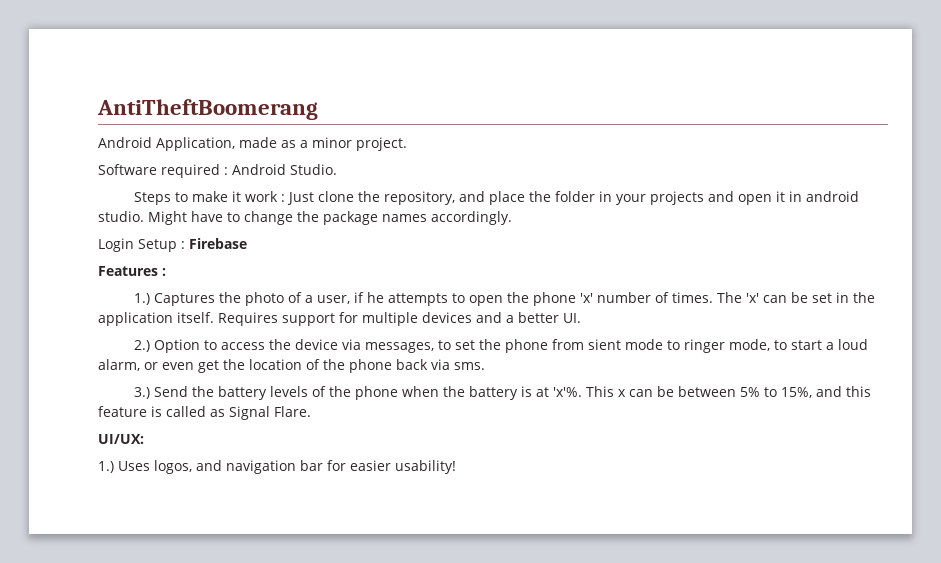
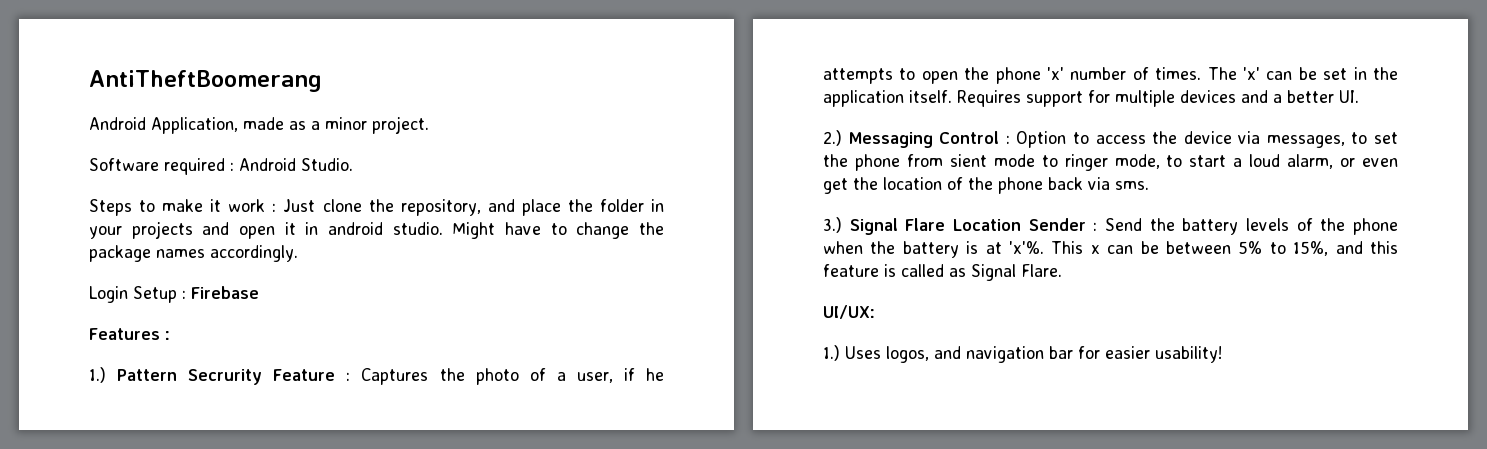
(151, 299) none -> [117,369,351,385] Pattern Secrurity Feature :
(151, 346) none -> [848,131,1010,148] Messaging Control :
(151, 393) none -> [849,218,1098,235] Signal Flare Location Sender :

